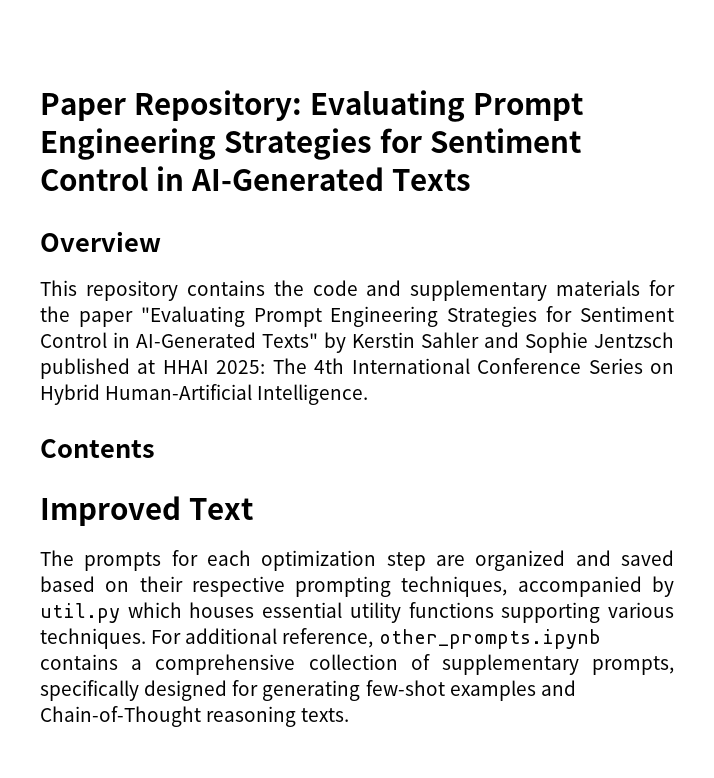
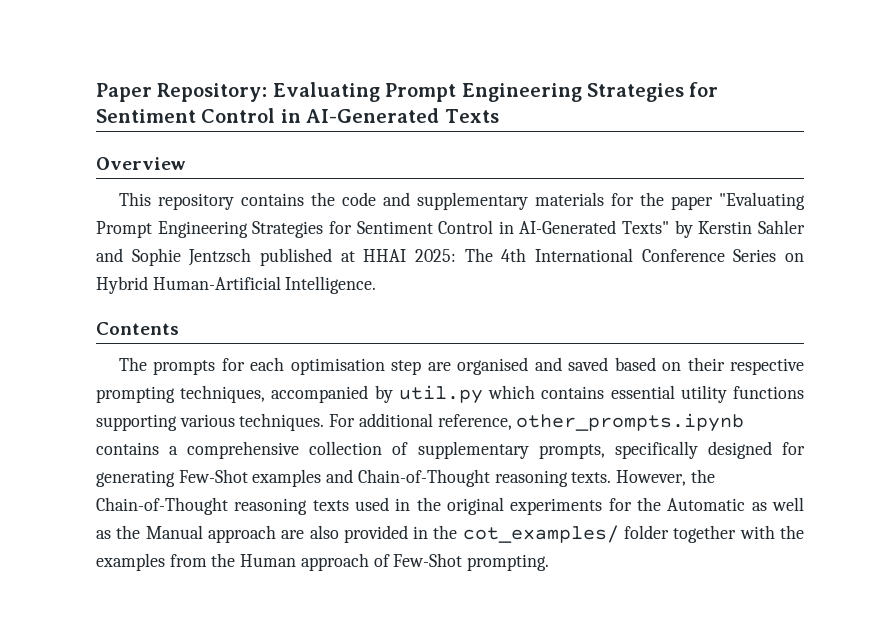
[40,496,253,526] // Improved Text -> (179, 328) none
[261,550,377,571] optimization -> [290,358,385,375] optimisation
[475,550,566,571] organized -> [457,357,529,375] organised
[189,602,255,618] houses -> [541,386,605,399] contains
[365,680,445,696] few-shot -> [178,469,248,483] Few-Shot
(350, 715) none -> [616,469,715,486] [96,497,805,515] [96,525,804,543] [96,553,550,571] However, the Chain-of-Thought reasoning texts used in the original experiments for the Automatic as well as the Manual approach are also provided in the cot_examples/ folder together with the examples from the Human approach of Few-Shot prompting.

